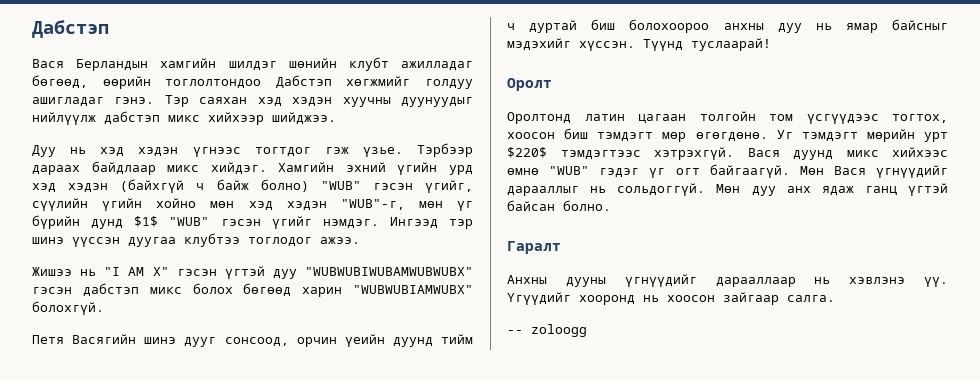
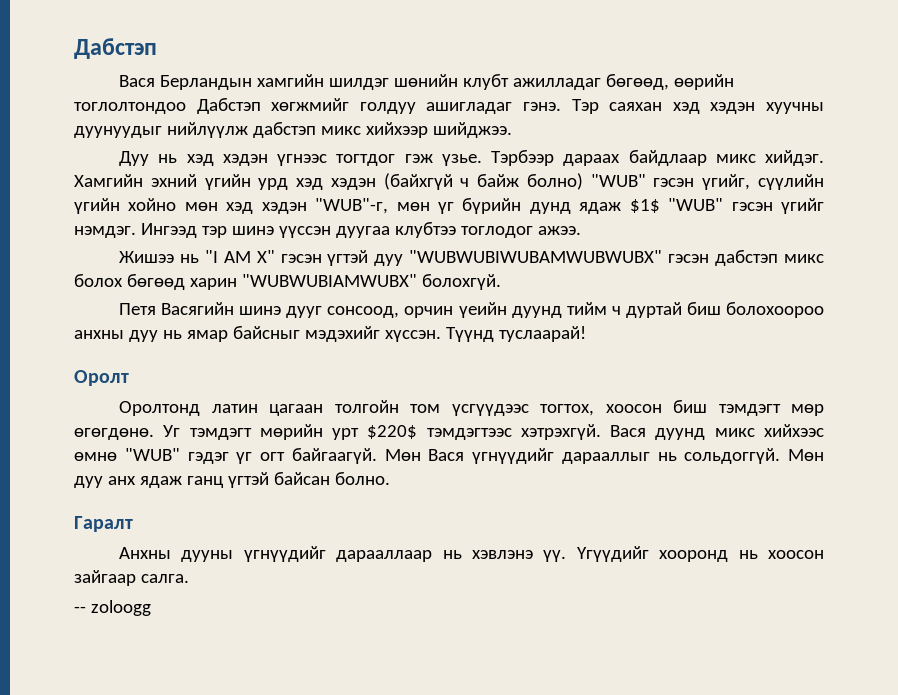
(124, 224) none -> [579,202,622,214] ядаж

